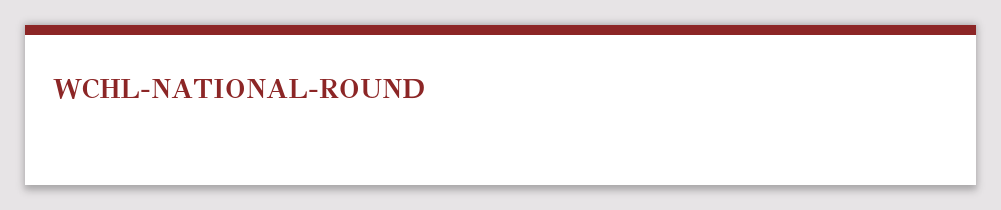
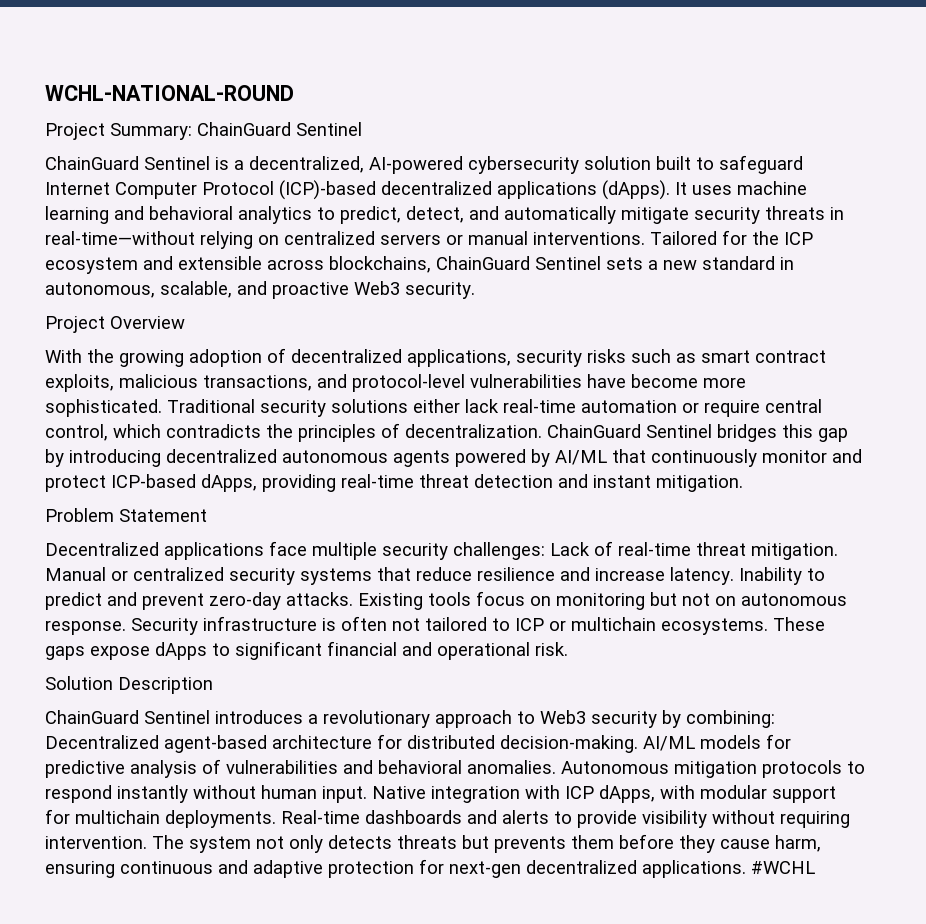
(426, 88) none -> [45,122,362,140] [45,155,803,174] [45,180,807,200] [45,206,844,224] [45,230,813,249] [45,256,794,274] [45,281,475,299] [45,316,185,333] [45,348,826,367] [45,374,746,392] [45,399,822,417] [45,423,848,442] [45,449,862,467] [45,474,743,492] [45,508,207,522] [45,541,838,560] [45,567,825,585] [45,591,847,610] [45,616,825,635] [45,641,568,660] [45,676,213,694] [45,710,775,728] [45,734,791,753] [45,759,865,778] [45,785,836,803] [45,809,850,828] [45,834,821,853] [45,859,815,878] // Project Summary: ChainGuard Sentinel // ChainGuard Sentinel is a decentralized, AI-powered cybersecurity solution built to safeguard Internet Computer Protocol (ICP)-based decentralized applications (dApps). It uses machine learning and behavioral analytics to predict, detect, and automatically mitigate security threats in real-time—without relying on centralized servers or manual interventions. Tailored for the ICP ecosystem and extensible across blockchains, ChainGuard Sentinel sets a new standard in autonomous, scalable, and proactive Web3 security. // Project Overview // With the growing adoption of decentralized applications, security risks such as smart contract exploits, malicious transactions, and protocol-level vulnerabilities have become more sophisticated. Traditional security solutions either lack real-time automation or require central control, which contradicts the principles of decentralization. ChainGuard Sentinel bridges this gap by introducing decentralized autonomous agents powered by AI/ML that continuously monitor and protect ICP-based dApps, providing real-time threat detection and instant mitigation. // Problem Statement // Decentralized applications face multiple security challenges: Lack of real-time threat mitigation. Manual or centralized security systems that reduce resilience and increase latency. Inability to predict and prevent zero-day attacks. Existing tools focus on monitoring but not on autonomous response. Security infrastructure is often not tailored to ICP or multichain ecosystems. These gaps expose dApps to significant financial and operational risk. // Solution Description // ChainGuard Sentinel introduces a revolutionary approach to Web3 security by combining: Decentralized agent-based architecture for distributed decision-making. AI/ML models for predictive analysis of vulnerabilities and behavioral anomalies. Autonomous mitigation protocols to respond instantly without human input. Native integration with ICP dApps, with modular support for multichain deployments. Real-time dashboards and alerts to provide visibility without requiring intervention. The system not only detects threats but prevents them before they cause harm, ensuring continuous and adaptive protection for next-gen decentralized applications. #WCHL

